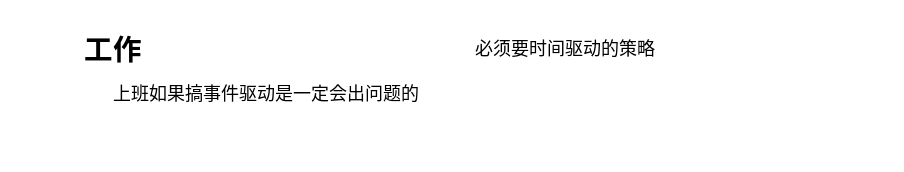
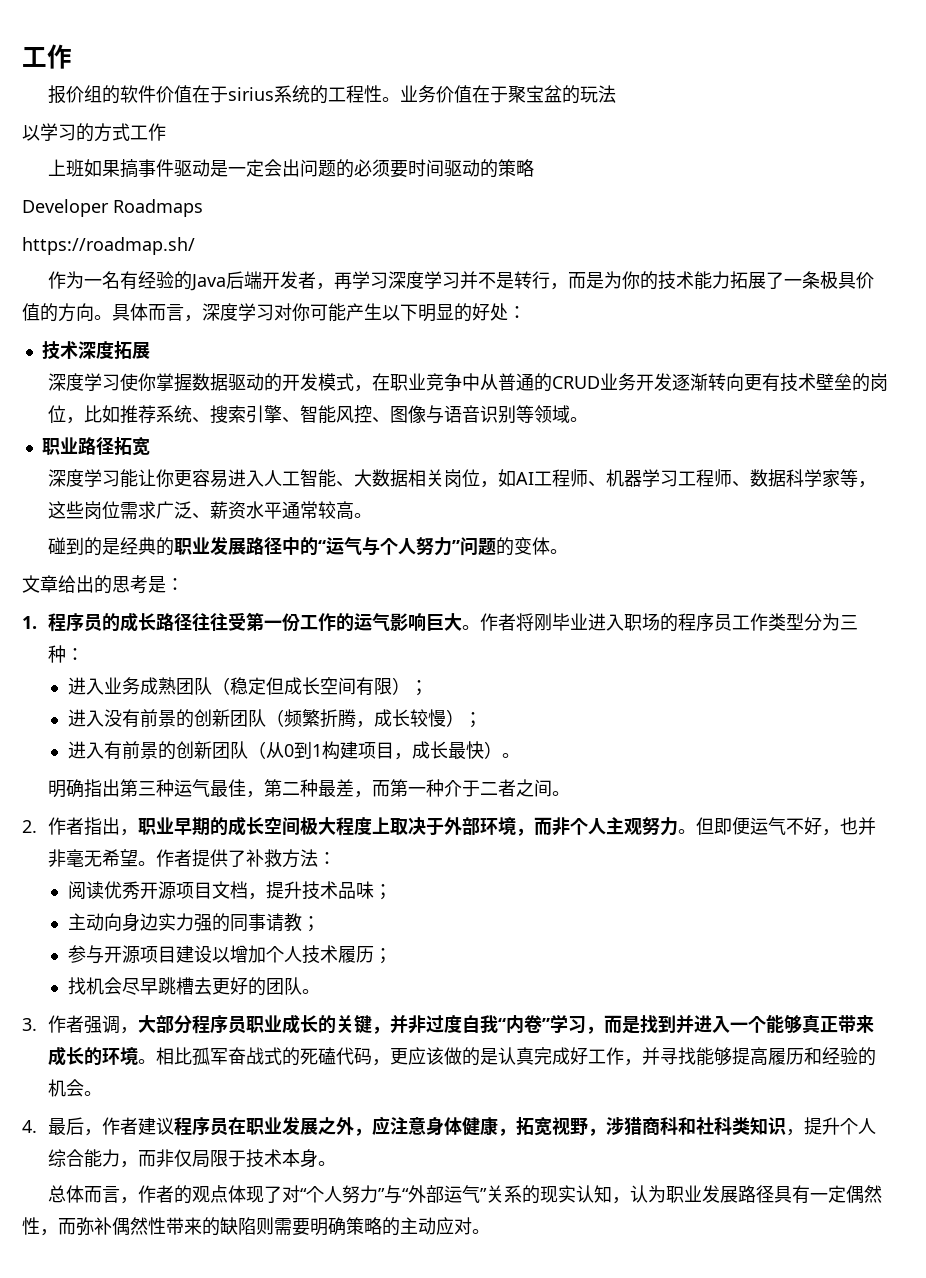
[84,35,142,63] 工作 -> [22,44,72,69] [48,85,617,104] [22,123,166,142] 工作 // 报价组的软件价值在于sirius系统的工程性。业务价值在于聚宝盆的玩法 // 以学习的方式工作
(655, 48) none -> [22,199,203,217] [22,237,195,255] [48,271,875,291] [22,303,526,322] [41,340,150,360] [47,373,888,392] [47,405,588,424] [41,436,150,456] [47,469,876,488] [47,501,372,520] [48,536,569,556] [22,575,184,594] [22,612,858,632] [47,645,84,663] [67,677,428,696] [67,709,482,728] [67,741,520,760] [47,779,570,798] [22,816,876,836] [47,849,336,868] [67,881,392,900] [67,913,320,932] [67,945,392,964] [67,977,320,996] [22,1014,874,1034] [47,1046,876,1066] [47,1079,102,1097] [22,1116,876,1136] [47,1149,336,1168] [48,1185,883,1204] [22,1217,490,1236] // Developer Roadmaps // https://roadmap.sh/ // 作为一名有经验的Java后端开发者，再学习深度学习并不是转行，而是为你的技术能力拓展了一条极具价值的方向。具体而言，深度学习对你可能产生以下明显的好处： // 技术深度拓展 // 深度学习使你掌握数据驱动的开发模式，在职业竞争中从普通的CRUD业务开发逐渐转向更有技术壁垒的岗位，比如推荐系统、搜索引擎、智能风控、图像与语音识别等领域。 // 职业路径拓宽 // 深度学习能让你更容易进入人工智能、大数据相关岗位，如AI工程师、机器学习工程师、数据科学家等，这些岗位需求广泛、薪资水平通常较高。 // 碰到的是经典的职业发展路径中的“运气与个人努力”问题的变体。 // 文章给出的思考是： // 1.程序员的成长路径往往受第一份工作的运气影响巨大。作者将刚毕业进入职场的程序员工作类型分为三种： // 进入业务成熟团队（稳定但成长空间有限）； // 进入没有前景的创新团队（频繁折腾，成长较慢）； // 进入有前景的创新团队（从0到1构建项目，成长最快）。 // 明确指出第三种运气最佳，第二种最差，而第一种介于二者之间。 // 2.作者指出，职业早期的成长空间极大程度上取决于外部环境，而非个人主观努力。但即便运气不好，也并非毫无希望。作者提供了补救方法： // 阅读优秀开源项目文档，提升技术品味； // 主动向身边实力强的同事请教； // 参与开源项目建设以增加个人技术履历； // 找机会尽早跳槽去更好的团队。 // 3.作者强调，大部分程序员职业成长的关键，并非过度自我“内卷”学习，而是找到并进入一个能够真正带来成长的环境。相比孤军奋战式的死磕代码，更应该做的是认真完成好工作，并寻找能够提高履历和经验的机会。 // 4.最后，作者建议程序员在职业发展之外，应注意身体健康，拓宽视野，涉猎商科和社科类知识，提升个人综合能力，而非仅局限于技术本身。 // 总体而言，作者的观点体现了对“个人努力”与“外部运气”关系的现实认知，认为职业发展路径具有一定偶然性，而弥补偶然性带来的缺陷则需要明确策略的主动应对。

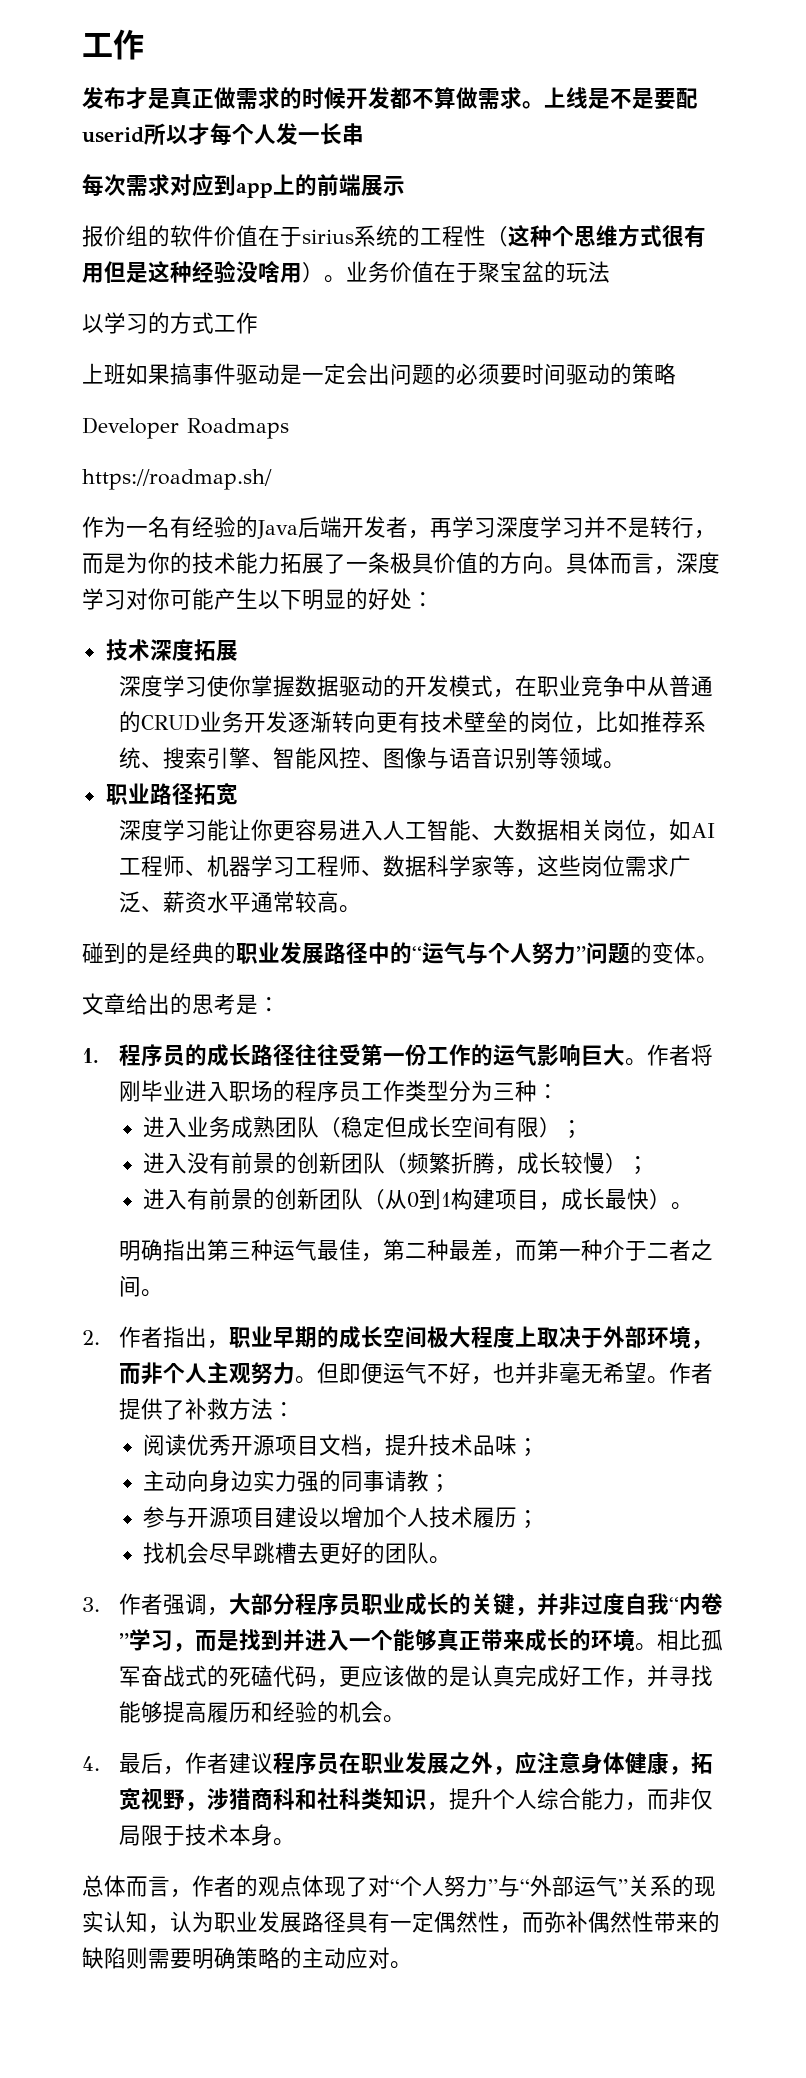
[22,44,72,69] 工作 -> [82,29,144,60] [82,87,698,110] [82,123,364,145] [82,173,405,198] 工作 // 发布才是真正做需求的时候开发都不算做需求。上线是不是要配userid所以才每个人发一长串 // 每次需求对应到app上的前端展示
(383, 94) none -> [486,225,706,247] [82,260,324,283] （这种个思维方式很有用但是这种经验没啥用）

